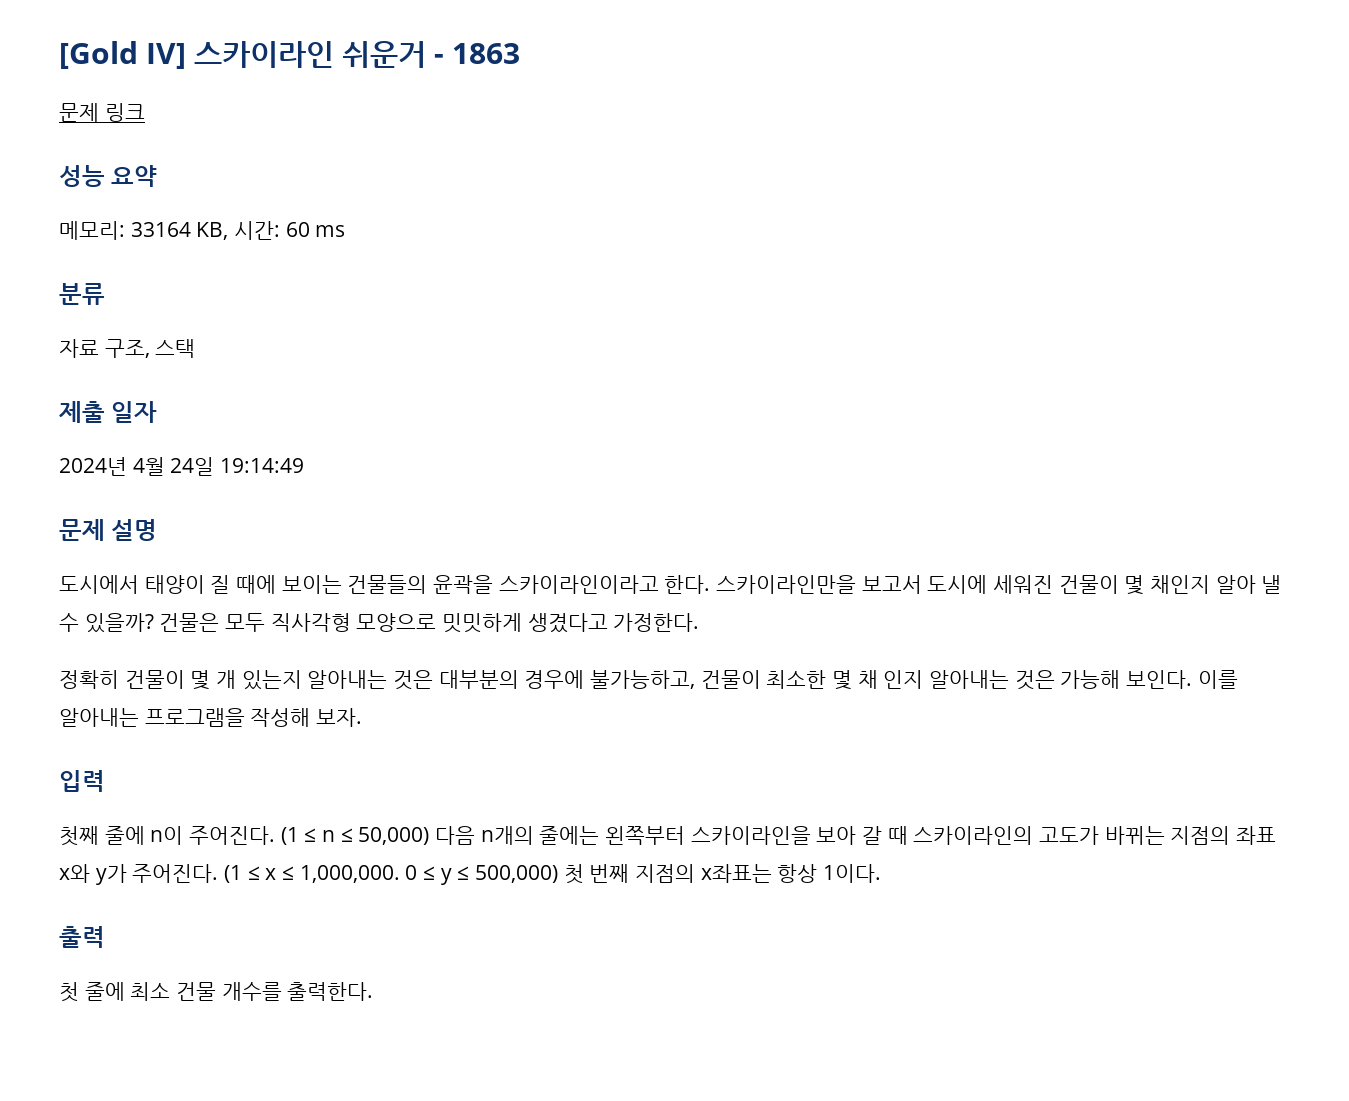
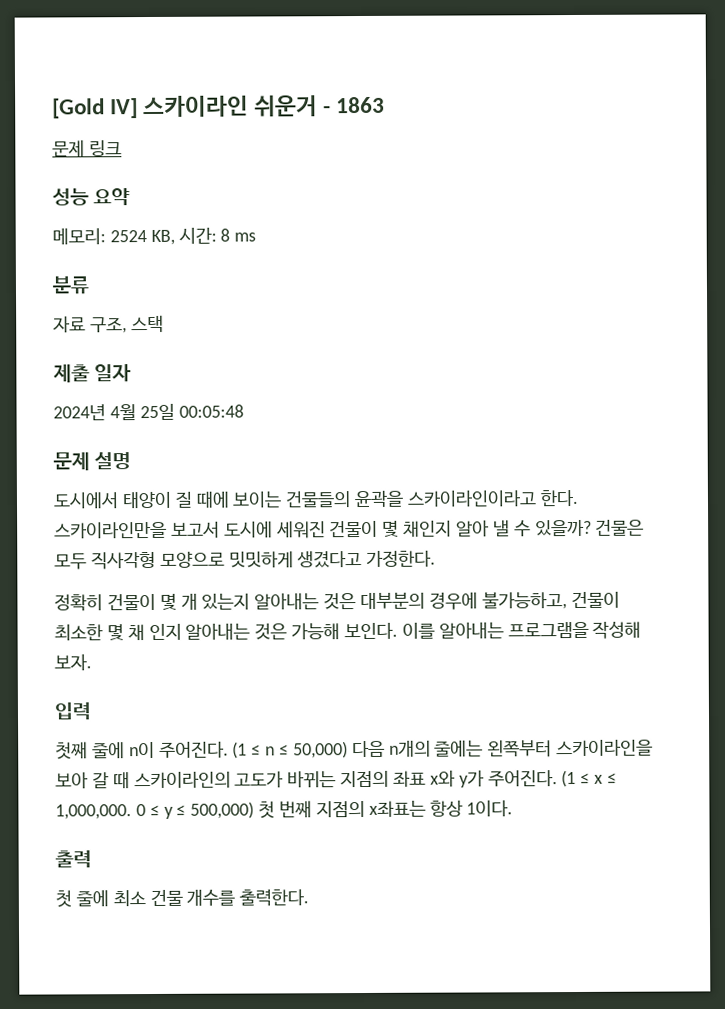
[130,222,191,237] 33164 -> [109,230,147,243] 2524
[285,222,310,237] 60 -> [220,228,231,242] 8
[170,457,305,476] 24일 19:14:49 -> [139,403,244,421] 25일 00:05:48

